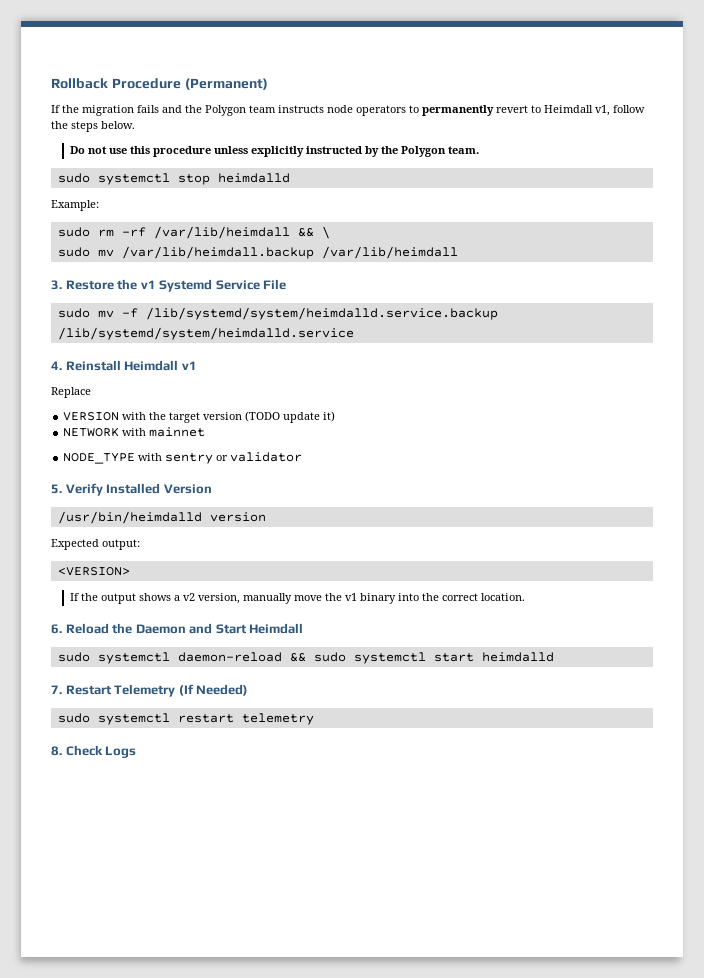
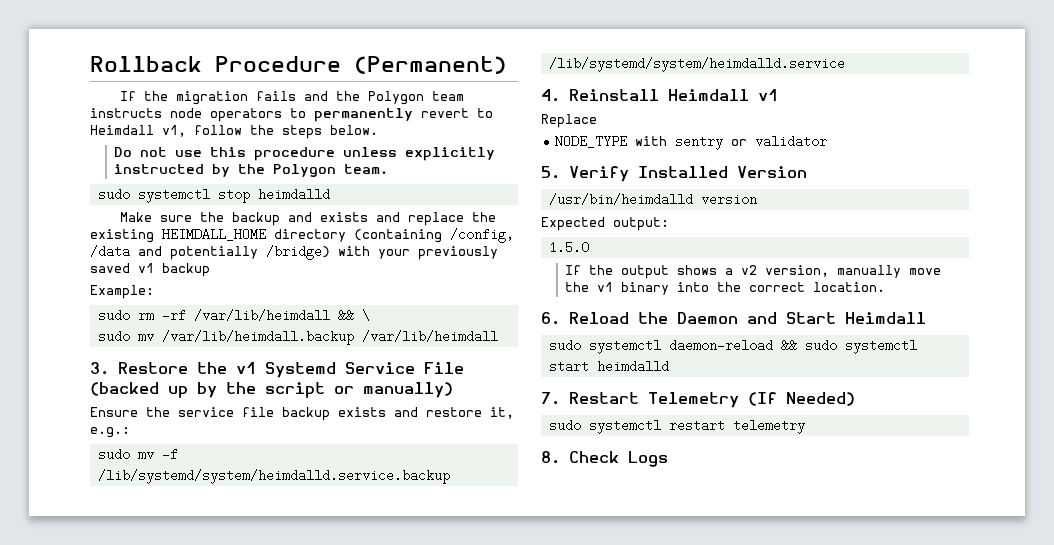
(290, 178) none -> [120,212,497,226] [90,228,514,243] [90,245,498,260] [90,263,210,277] // Make sure the backup and exists and replace the existing HEIMDALL_HOME directory (containing /config, /data and potentially /bridge) with your previously saved v1 backup
(287, 284) none -> [90,382,453,398] [90,407,514,421] [90,427,130,438] (backed up by the script or manually) // Ensure the service file backup exists and restore it, e.g.:
[63,411,336,423] [63,427,206,437] // VERSION with the target version (TODO update it) // NETWORK with mainnet -> (597, 121) none
[57,567,130,576] <VERSION> -> [548,241,589,254] 1.5.0

